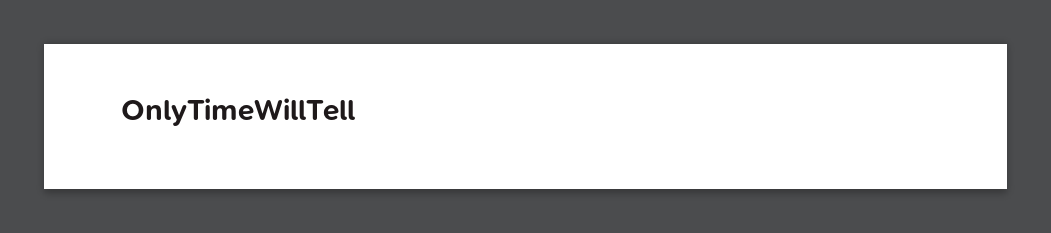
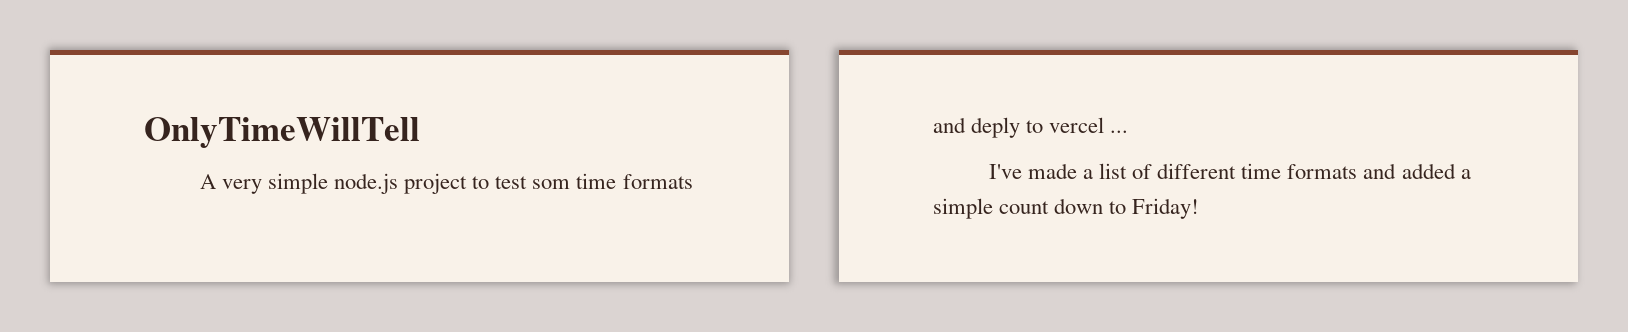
(355, 112) none -> [199,173,693,194] [933,117,1129,138] [988,163,1471,179] [933,198,1200,219] // A very simple node.js project to test som time formats and deply to vercel ... // I've made a list of different time formats and added a simple count down to Friday!

